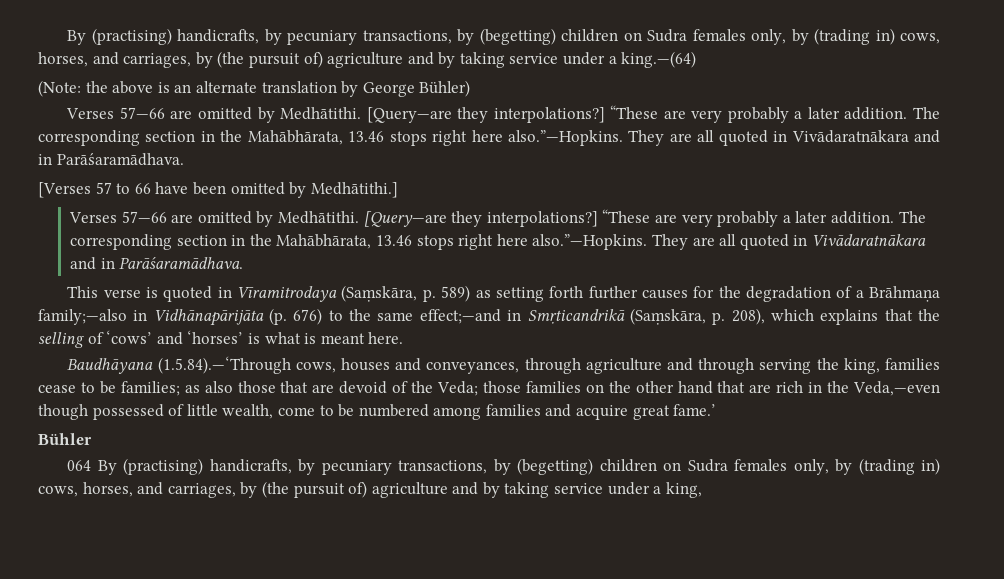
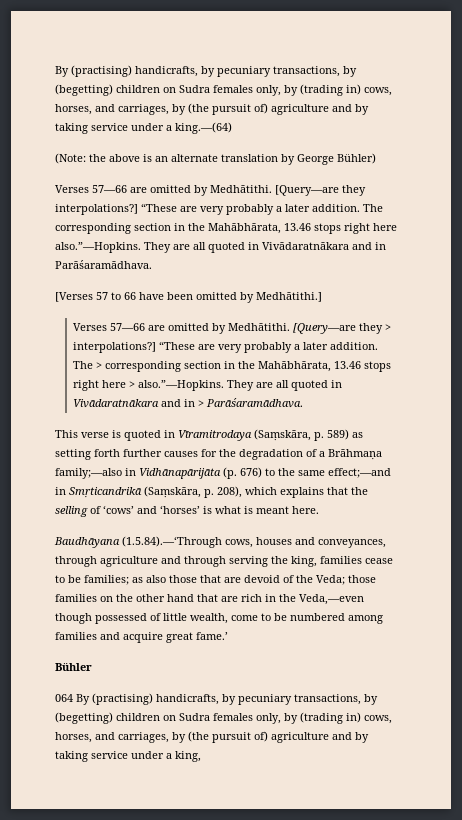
[486,209,926,227] [70,234,926,250] [70,257,115,270] interpolations?] “These are very probably a later addition. The corresponding section in the Mahābhārata, 13.46 stops right here also.”—Hopkins. They are all quoted in Vivādaratnākara and in -> [385,324,392,331] [73,341,379,353] [73,361,392,372] [73,380,343,391] [73,399,205,408] > interpolations?] “These are very probably a later addition. The > corresponding section in the Mahābhārata, 13.46 stops right here > also.”—Hopkins. They are all quoted in Vivādaratnākara and in >

